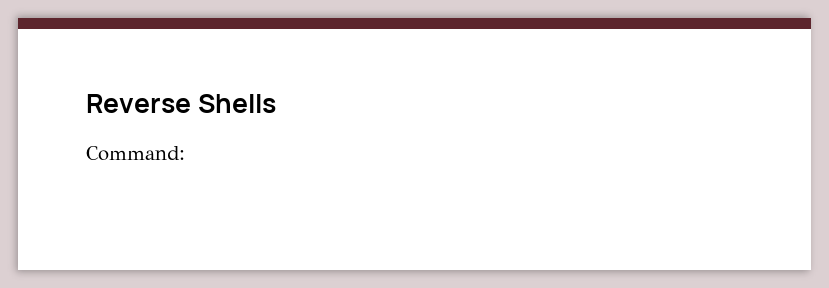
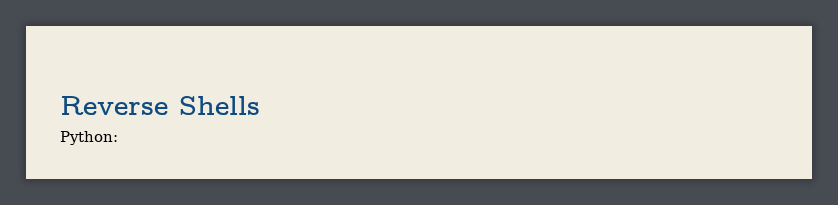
[86,146,185,161] Command: -> [60,131,118,145] Python:

